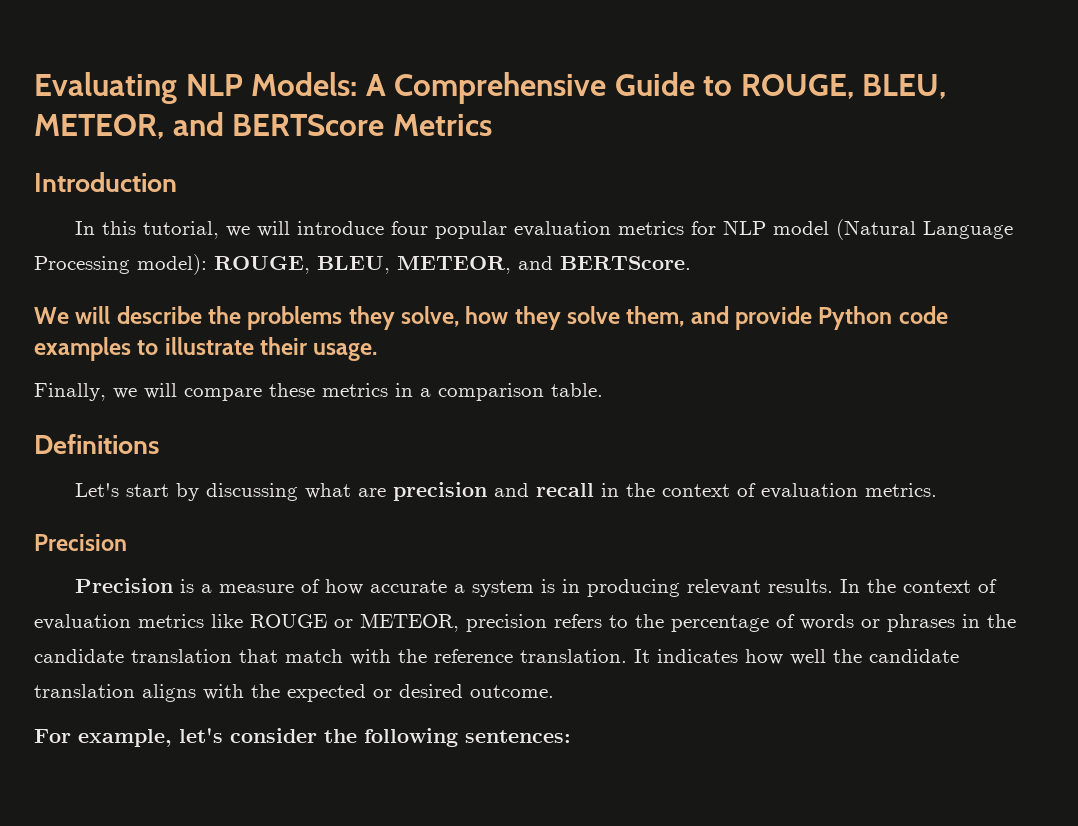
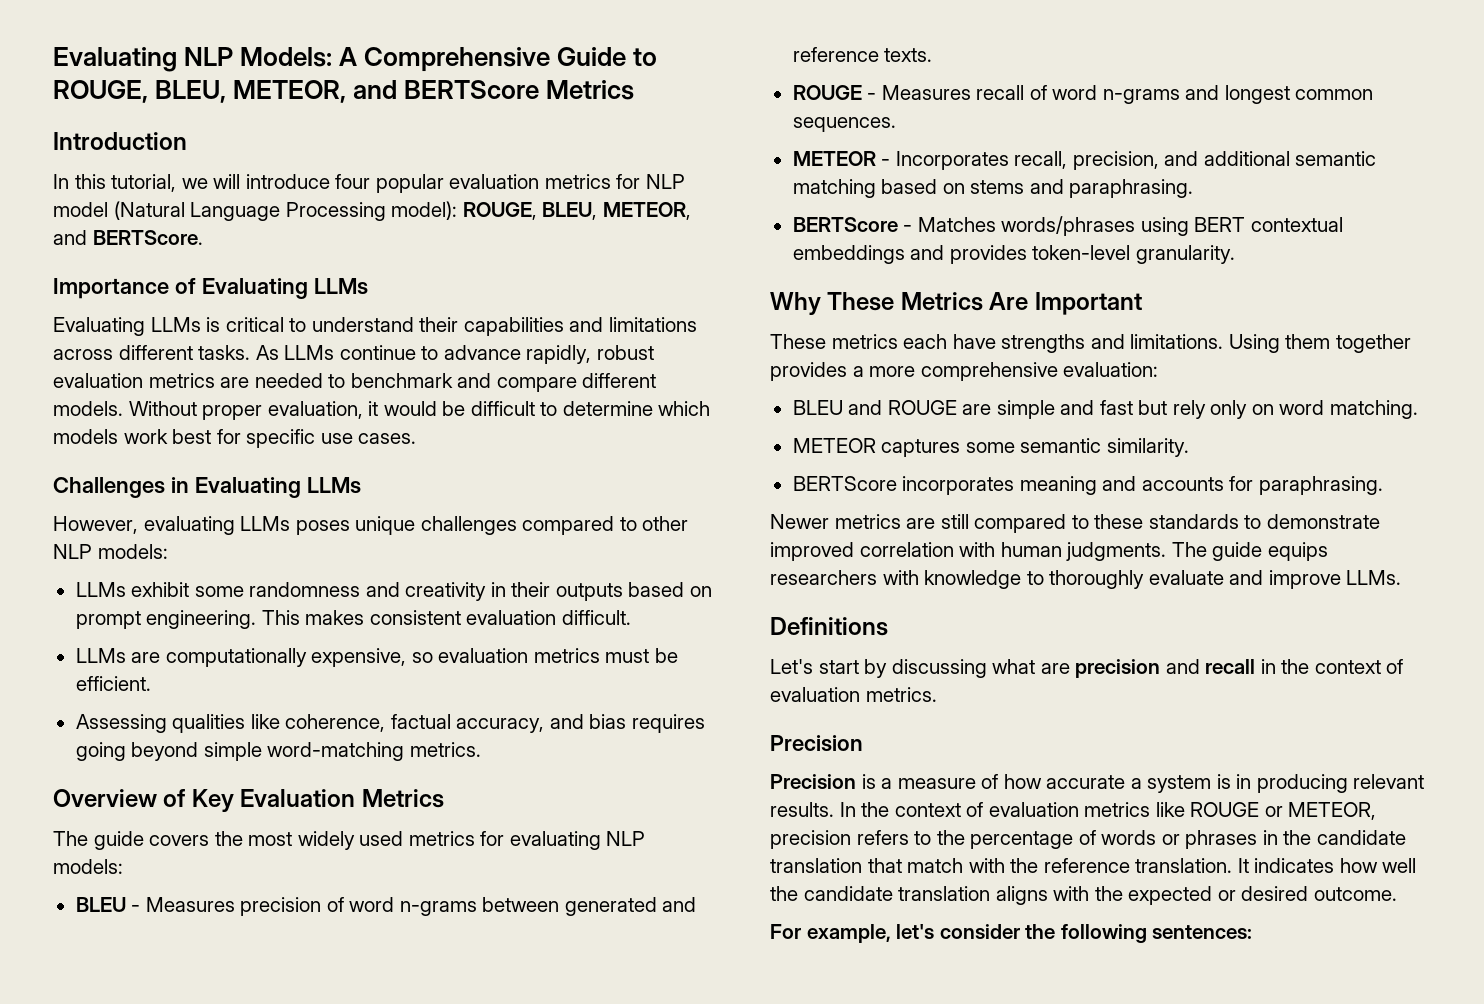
[34,306,948,330] [34,337,378,361] [34,383,603,401] We will describe the problems they solve, how they solve them, and provide Python code examples to illustrate their usage. // Finally, we will compare these metrics in a comparison table. -> [53,278,368,299] [53,317,697,336] [53,345,654,364] [53,373,657,392] [53,401,711,420] [53,429,417,448] [53,477,361,498] [53,516,689,535] [53,544,168,559] [75,582,712,601] [75,610,631,629] [75,648,678,667] [75,676,151,691] [75,714,705,733] [75,742,481,761] [53,789,444,812] [53,831,646,850] [53,859,123,874] [75,897,697,916] [792,47,933,62] [792,85,1374,104] [792,117,896,132] [792,151,1377,170] [792,179,1194,198] [792,216,1343,236] [792,245,1235,264] [770,292,1142,315] [770,334,1411,353] [770,362,1159,381] [792,400,1418,419] [792,438,1189,457] [792,476,1383,495] [770,514,1380,533] [770,542,1328,561] [770,570,1402,589] Importance of Evaluating LLMs // Evaluating LLMs is critical to understand their capabilities and limitations across different tasks. As LLMs continue to advance rapidly, robust evaluation metrics are needed to benchmark and compare different models. Without proper evaluation, it would be difficult to determine which models work best for specific use cases. // Challenges in Evaluating LLMs // However, evaluating LLMs poses unique challenges compared to other NLP models: // LLMs exhibit some randomness and creativity in their outputs based on prompt engineering. This makes consistent evaluation difficult. // LLMs are computationally expensive, so evaluation metrics must be efficient. // Assessing qualities like coherence, factual accuracy, and bias requires going beyond simple word-matching metrics. // Overview of Key Evaluation Metrics // The guide covers the most widely used metrics for evaluating NLP models: // BLEU - Measures precision of word n-grams between generated and reference texts. // ROUGE - Measures recall of word n-grams and longest common sequences. // METEOR - Incorporates recall, precision, and additional semantic matching based on stems and paraphrasing. // BERTScore - Matches words/phrases using BERT contextual embeddings and provides token-level granularity. // Why These Metrics Are Important // These metrics each have strengths and limitations. Using them together provides a more comprehensive evaluation: // BLEU and ROUGE are simple and fast but rely only on word matching. // METEOR captures some semantic similarity. // BERTScore incorporates meaning and accounts for paraphrasing. // Newer metrics are still compared to these standards to demonstrate improved correlation with human judgments. The guide equips researchers with knowledge to thoroughly evaluate and improve LLMs.

